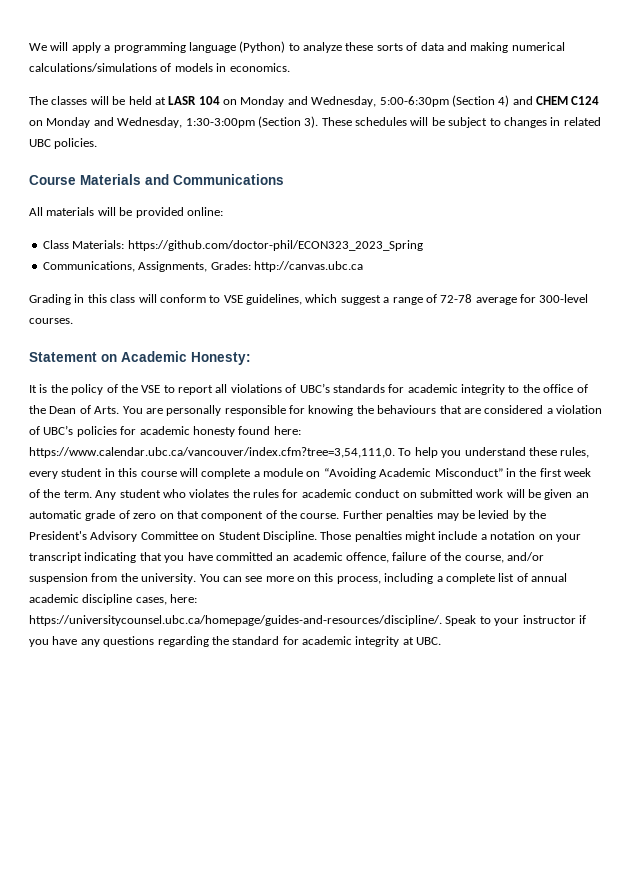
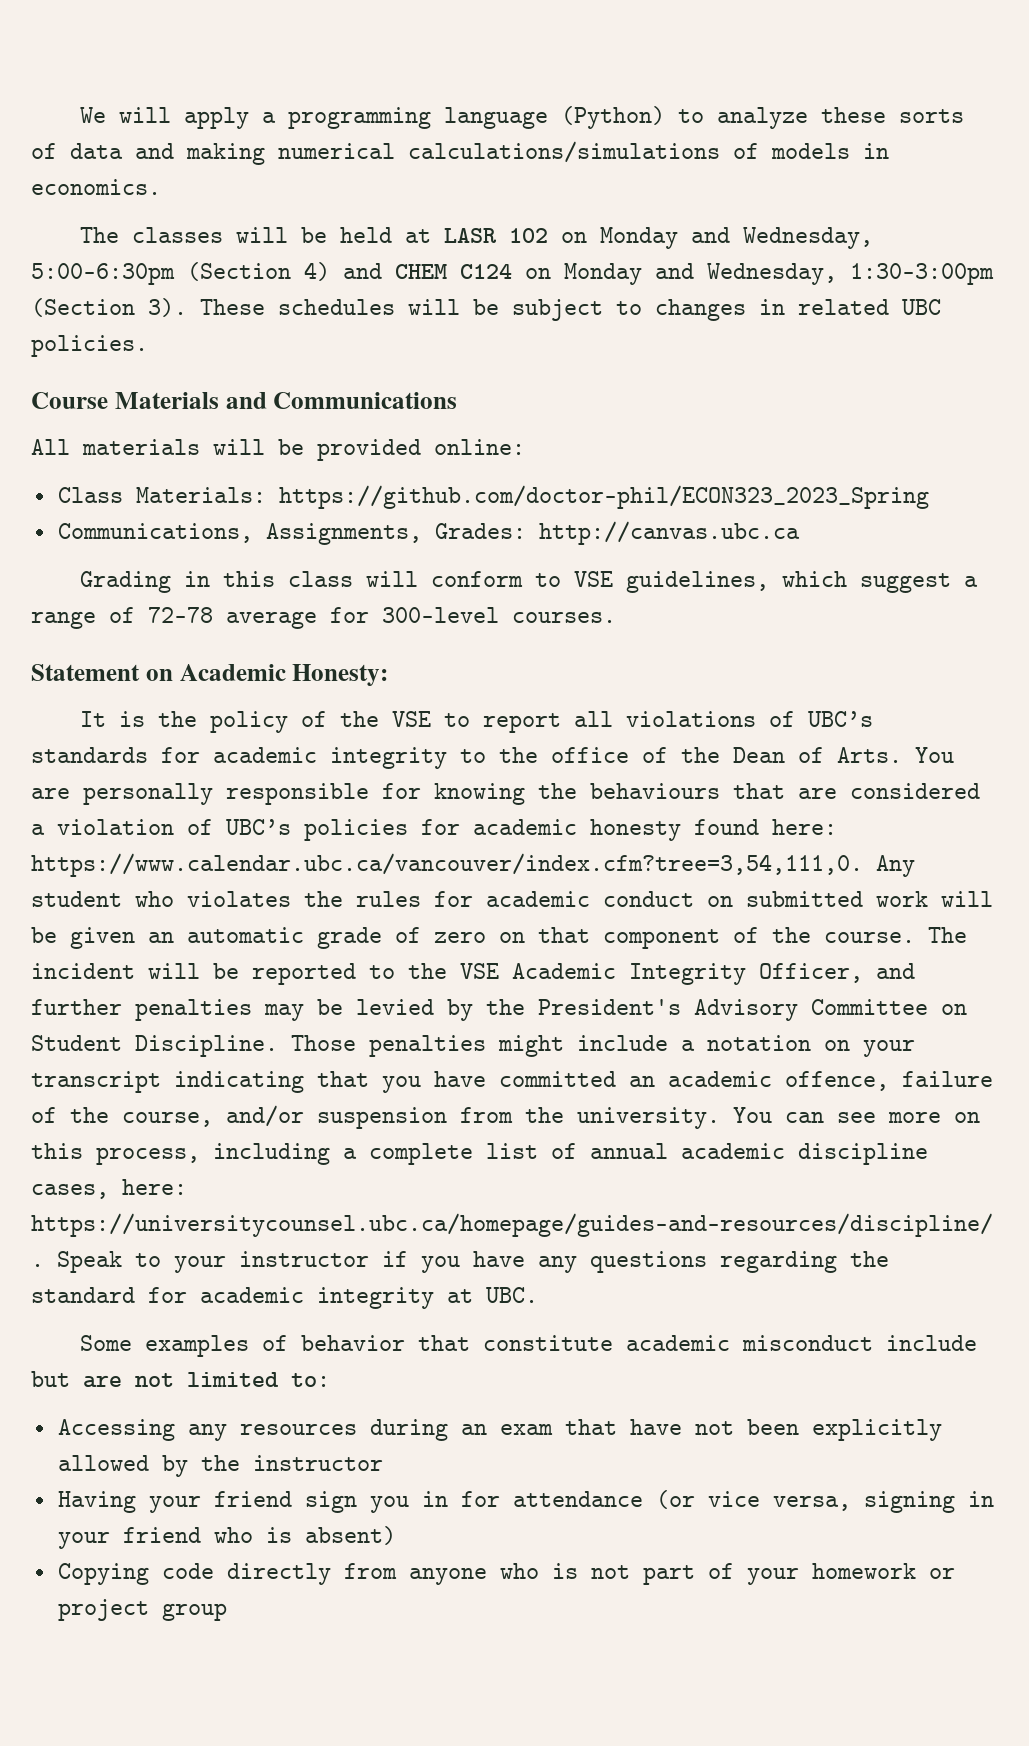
[198,96,220,105] 104 -> [508,228,548,243] 102
[398,447,590,458] [29,468,591,479] [29,489,92,498] To help you understand these rules, every student in this course will complete a module on “Avoiding Academic Misconduct” in the first week of the term. -> (863, 865) none
[342,510,383,519] Further -> [928,927,967,943] [31,963,915,985] [31,999,122,1015] The incident will be reported to the VSE Academic Integrity Officer, and further
(442, 641) none -> [79,1335,977,1357] [31,1371,330,1388] [57,1419,942,1441] [57,1455,383,1477] [57,1490,994,1513] [57,1526,396,1549] [57,1563,955,1585] [57,1599,227,1621] // Some examples of behavior that constitute academic misconduct include but are not limited to: // Accessing any resources during an exam that have not been explicitly allowed by the instructor // Having your friend sign you in for attendance (or vice versa, signing in your friend who is absent) // Copying code directly from anyone who is not part of your homework or project group

